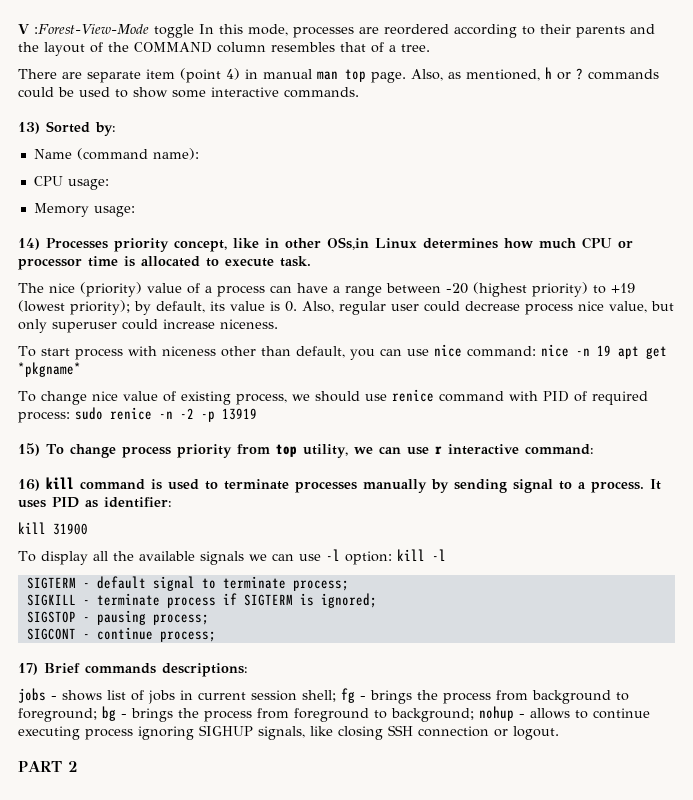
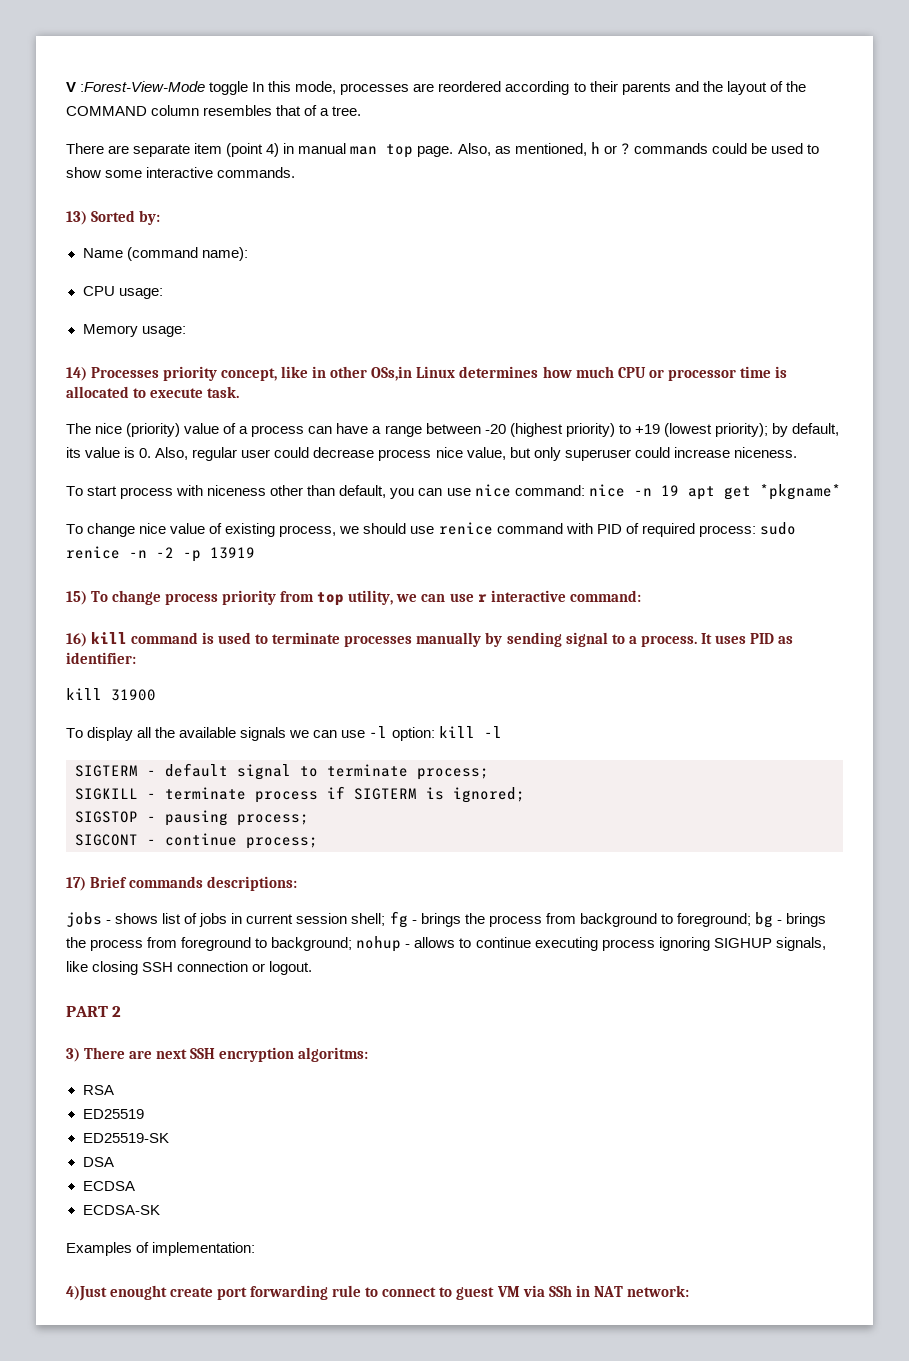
(78, 766) none -> [66,1047,369,1062] [82,1085,114,1095] [82,1109,144,1119] [82,1133,169,1143] [82,1157,114,1167] [82,1181,135,1191] [82,1205,160,1215] [66,1242,256,1256] [66,1285,689,1301] // 3) There are next SSH encryption algoritms: // RSA // ED25519 // ED25519-SK // DSA // ECDSA // ECDSA-SK // Examples of implementation: // 4)Just enought create port forwarding rule to connect to guest VM via SSh in NAT network:

